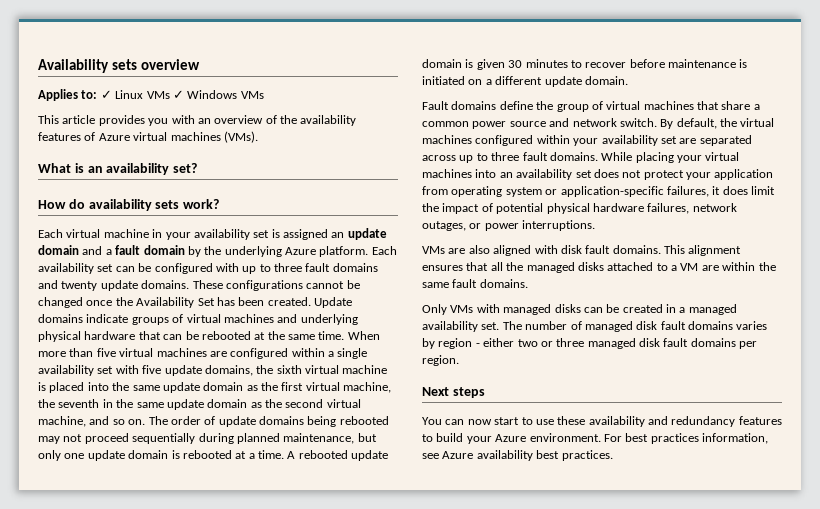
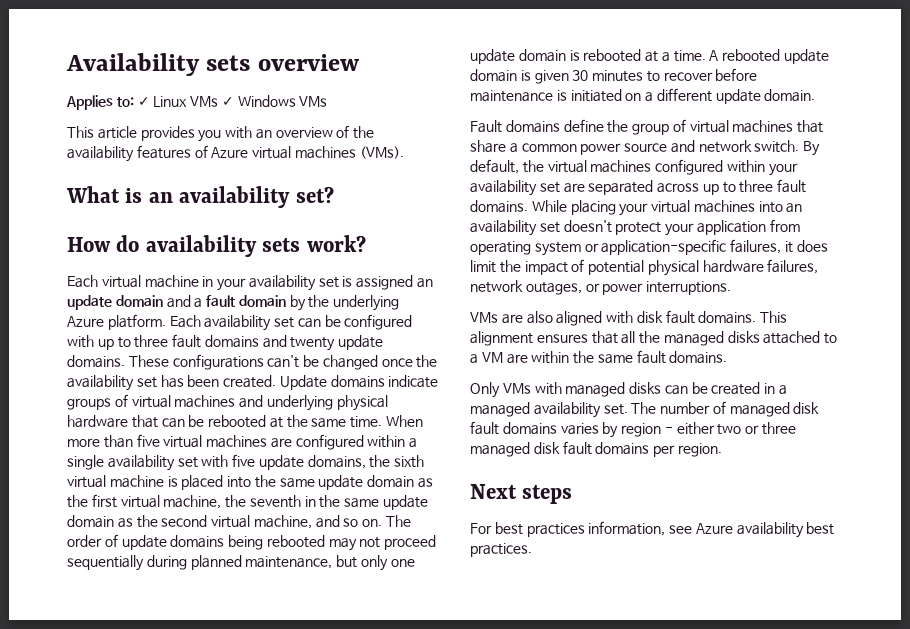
[306,281,345,289] cannot -> [267,355,300,368] can't
[136,297,215,308] Availability Set -> [67,375,157,391] availability set
[593,169,642,178] does not -> [563,220,612,233] doesn't
[422,416,782,427] [422,433,601,444] You can now start to use these availability and redundancy features to build your Azure environment. -> (573, 494) none

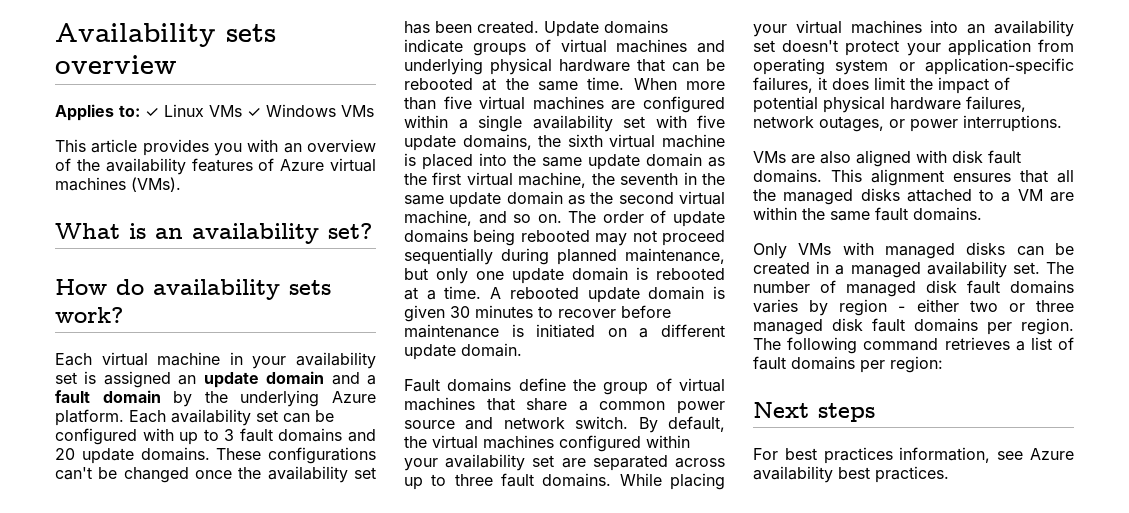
[134,335,169,348] three -> [224,429,235,441] 3
[290,337,336,351] twenty -> [55,448,75,460] 20
(722, 450) none -> [753,337,1074,354] [753,356,943,373] The following command retrieves a list of fault domains per region:

